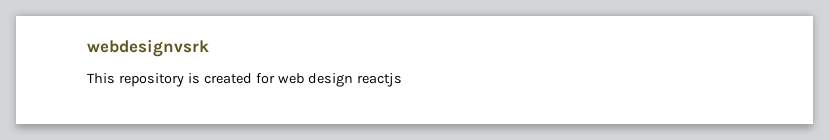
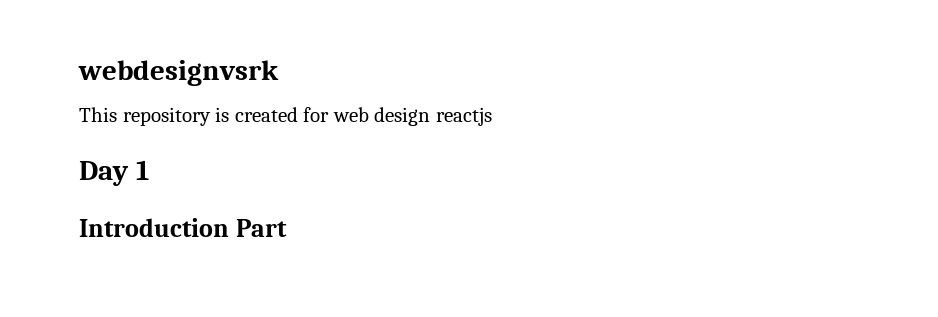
(403, 80) none -> [79,160,149,186] [79,218,287,237] // Day 1 // Introduction Part

